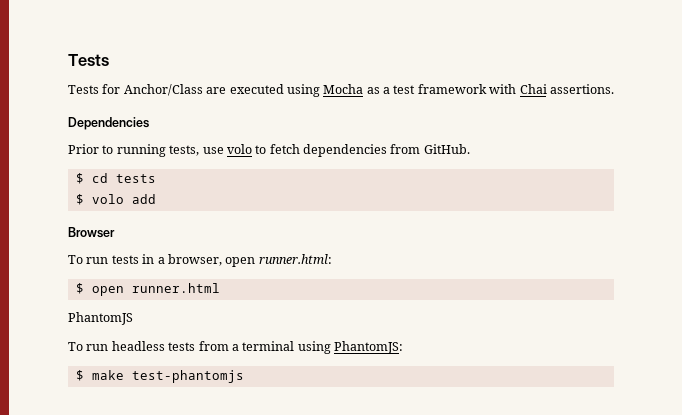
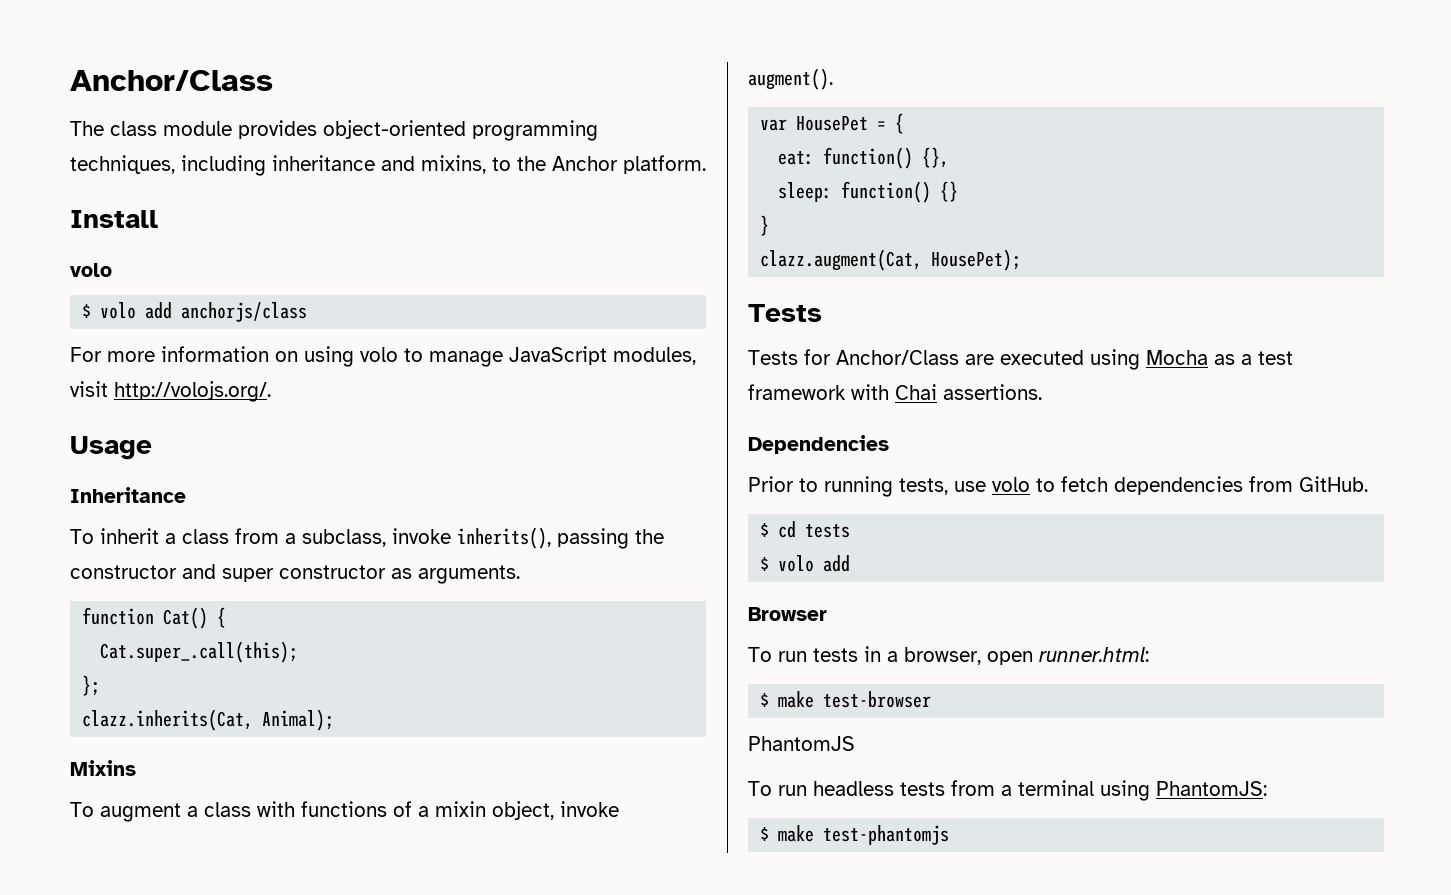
(68, 60) none -> [70,70,273,91] [70,120,598,141] [70,155,706,176] [70,210,158,228] [70,263,112,277] [82,302,308,322] [70,346,696,367] [70,381,271,402] [70,436,152,460] [70,487,186,503] [70,527,664,549] [70,564,520,584] [82,607,227,629] [100,641,299,663] [82,675,101,696] [82,709,335,731] [70,760,136,776] [70,801,619,822] [748,68,833,90] [760,113,905,134] [778,147,950,169] [778,181,959,203] [760,215,770,236] [760,249,1022,271] Anchor/Class // The class module provides object-oriented programming techniques, including inheritance and mixins, to the Anchor platform. // Install // volo // $ volo add anchorjs/class // For more information on using volo to manage JavaScript modules, visit http://volojs.org/. // Usage // Inheritance // To inherit a class from a subclass, invoke inherits(), passing the constructor and super constructor as arguments. // function Cat() { // Cat.super_.call(this); // }; // clazz.inherits(Cat, Animal); // Mixins // To augment a class with functions of a mixin object, invoke augment(). // var HousePet = { // eat: function() {}, // sleep: function() {} // } // clazz.augment(Cat, HousePet); //
[91,283,220,296] open runner.html -> [778,691,932,708] make test-browser

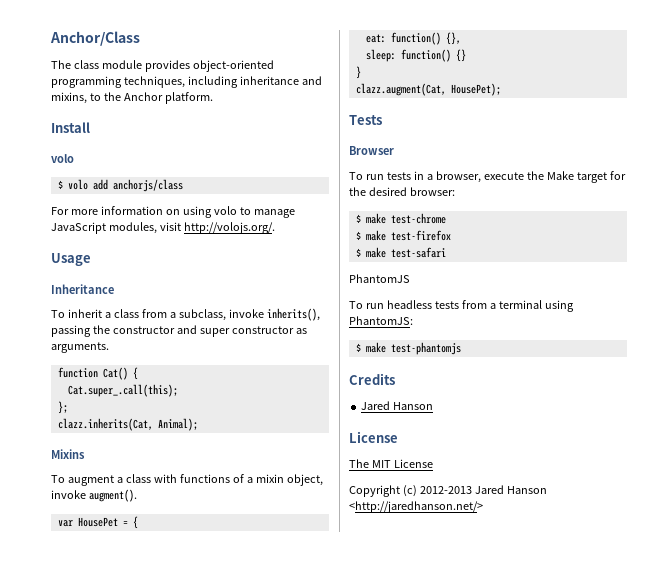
[748,349,1293,370] [748,384,1042,400] [748,435,889,454] [748,476,1368,497] [760,521,851,538] [760,555,851,572] // Tests for Anchor/Class are executed using Mocha as a test framework with Chai assertions. // Dependencies // Prior to running tests, use volo to fetch dependencies from GitHub. // $ cd tests // $ volo add -> (382, 120) none
[987,647,1149,665] [760,691,932,708] open runner.html: // $ make test-browser -> [483,171,626,183] [349,187,455,196] [355,213,446,224] [355,230,451,241] [355,247,446,258] execute the Make target for the desired browser: // $ make test-chrome // $ make test-firefox // $ make test-safari
(950, 835) none -> [349,373,395,385] [361,401,434,410] [349,431,398,443] [349,459,433,468] [349,485,547,497] [349,501,483,513] // Credits // Jared Hanson // License // The MIT License // Copyright (c) 2012-2013 Jared Hanson <http://jaredhanson.net/>

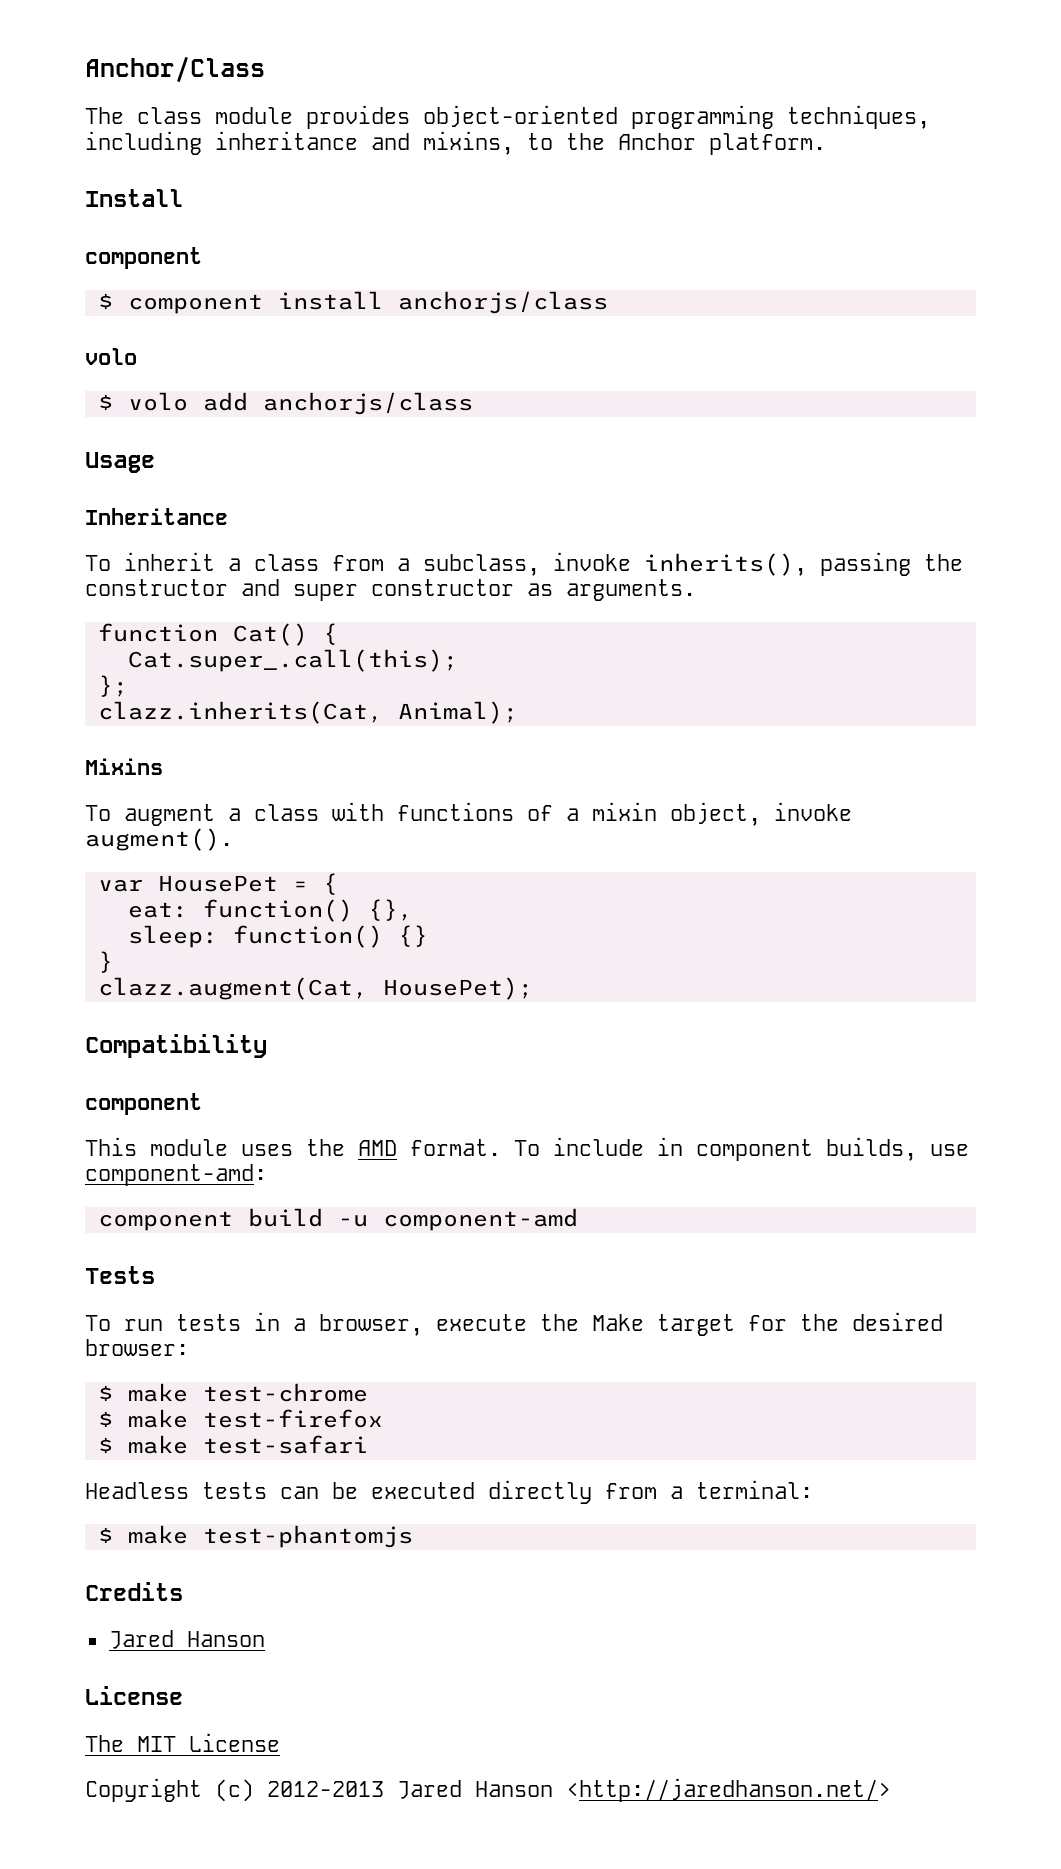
(90, 127) none -> [85,247,202,269] [97,291,608,314] // component // $ component install anchorjs/class
[51,206,295,218] [51,222,275,234] // For more information on using volo to manage JavaScript modules, visit http://volojs.org/. -> (473, 403) none
(501, 89) none -> [85,1034,267,1058] [85,1093,202,1115] [85,1137,969,1161] [85,1164,267,1186] [97,1208,578,1231] // Compatibility // component // This module uses the AMD format. To include in component builds, use component-amd: // component build -u component-amd
[349,146,394,155] // Browser -> (155, 1275) none
[349,274,410,283] [349,300,574,312] [349,316,413,325] PhantomJS // To run headless tests from a terminal using PhantomJS: -> [85,1480,813,1504] Headless tests can be executed directly from a terminal:

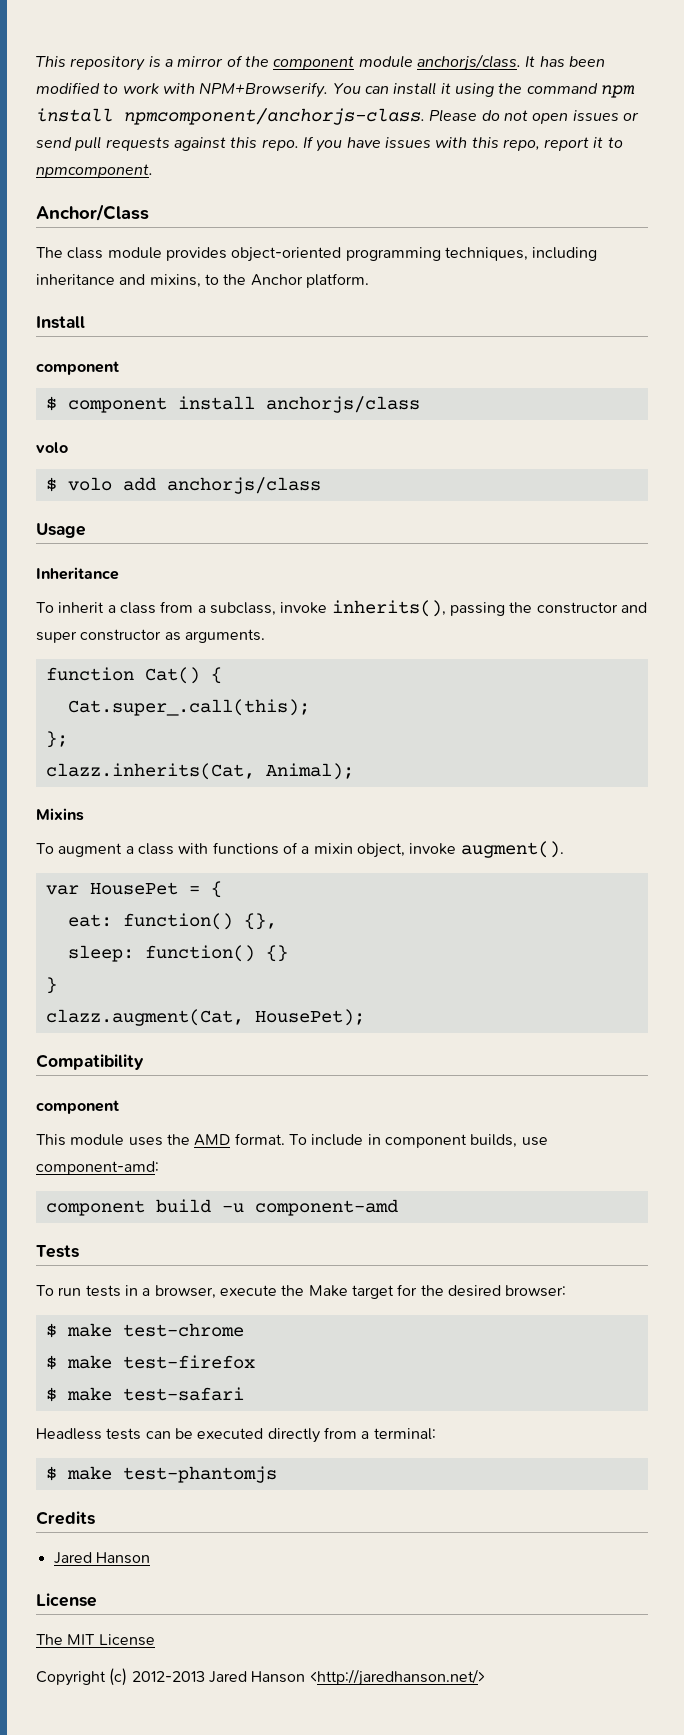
(85, 69) none -> [36,54,605,71] [36,82,635,98] [36,108,639,125] [36,136,623,152] [36,164,153,178] This repository is a mirror of the component module anchorjs/class. It has been modified to work with NPM+Browserify. You can install it using the command npm install npmcomponent/anchorjs-class. Please do not open issues or send pull requests against this repo. If you have issues with this repo, report it to npmcomponent. //

